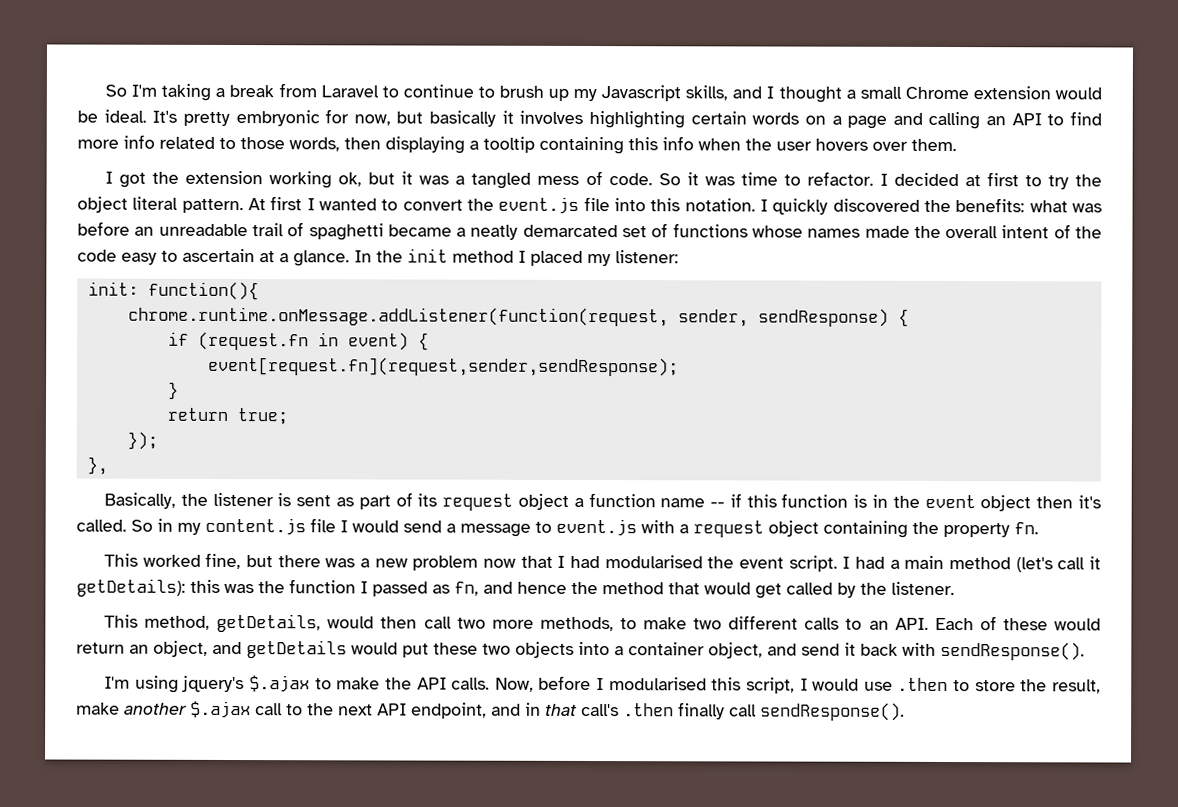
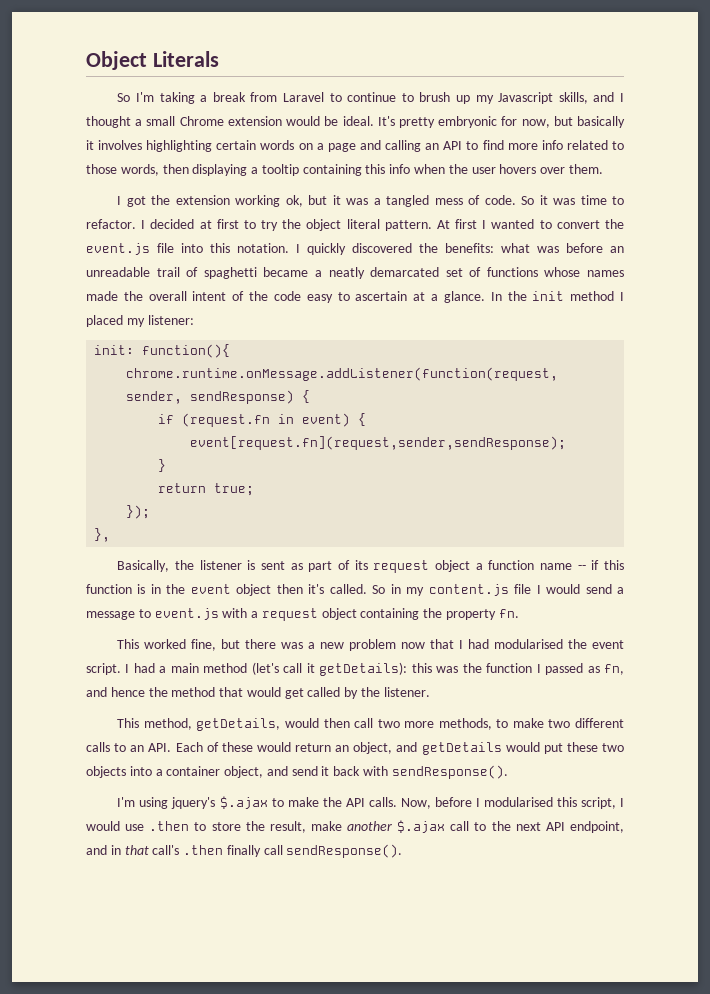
(105, 90) none -> [86,51,219,70] Object Literals //

